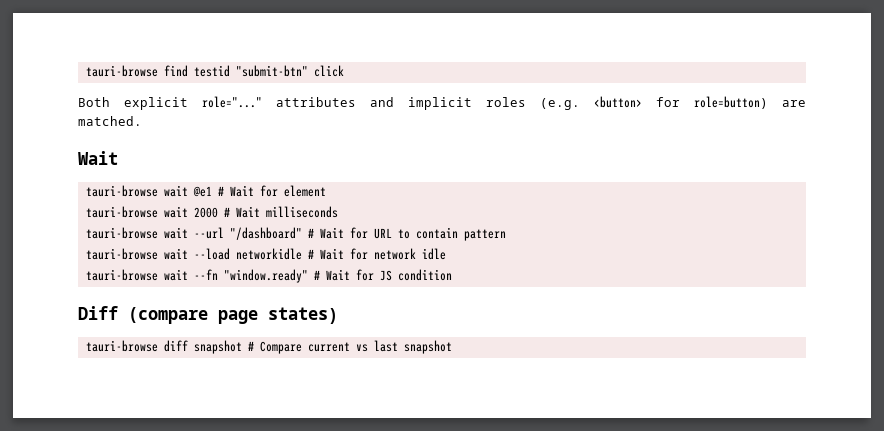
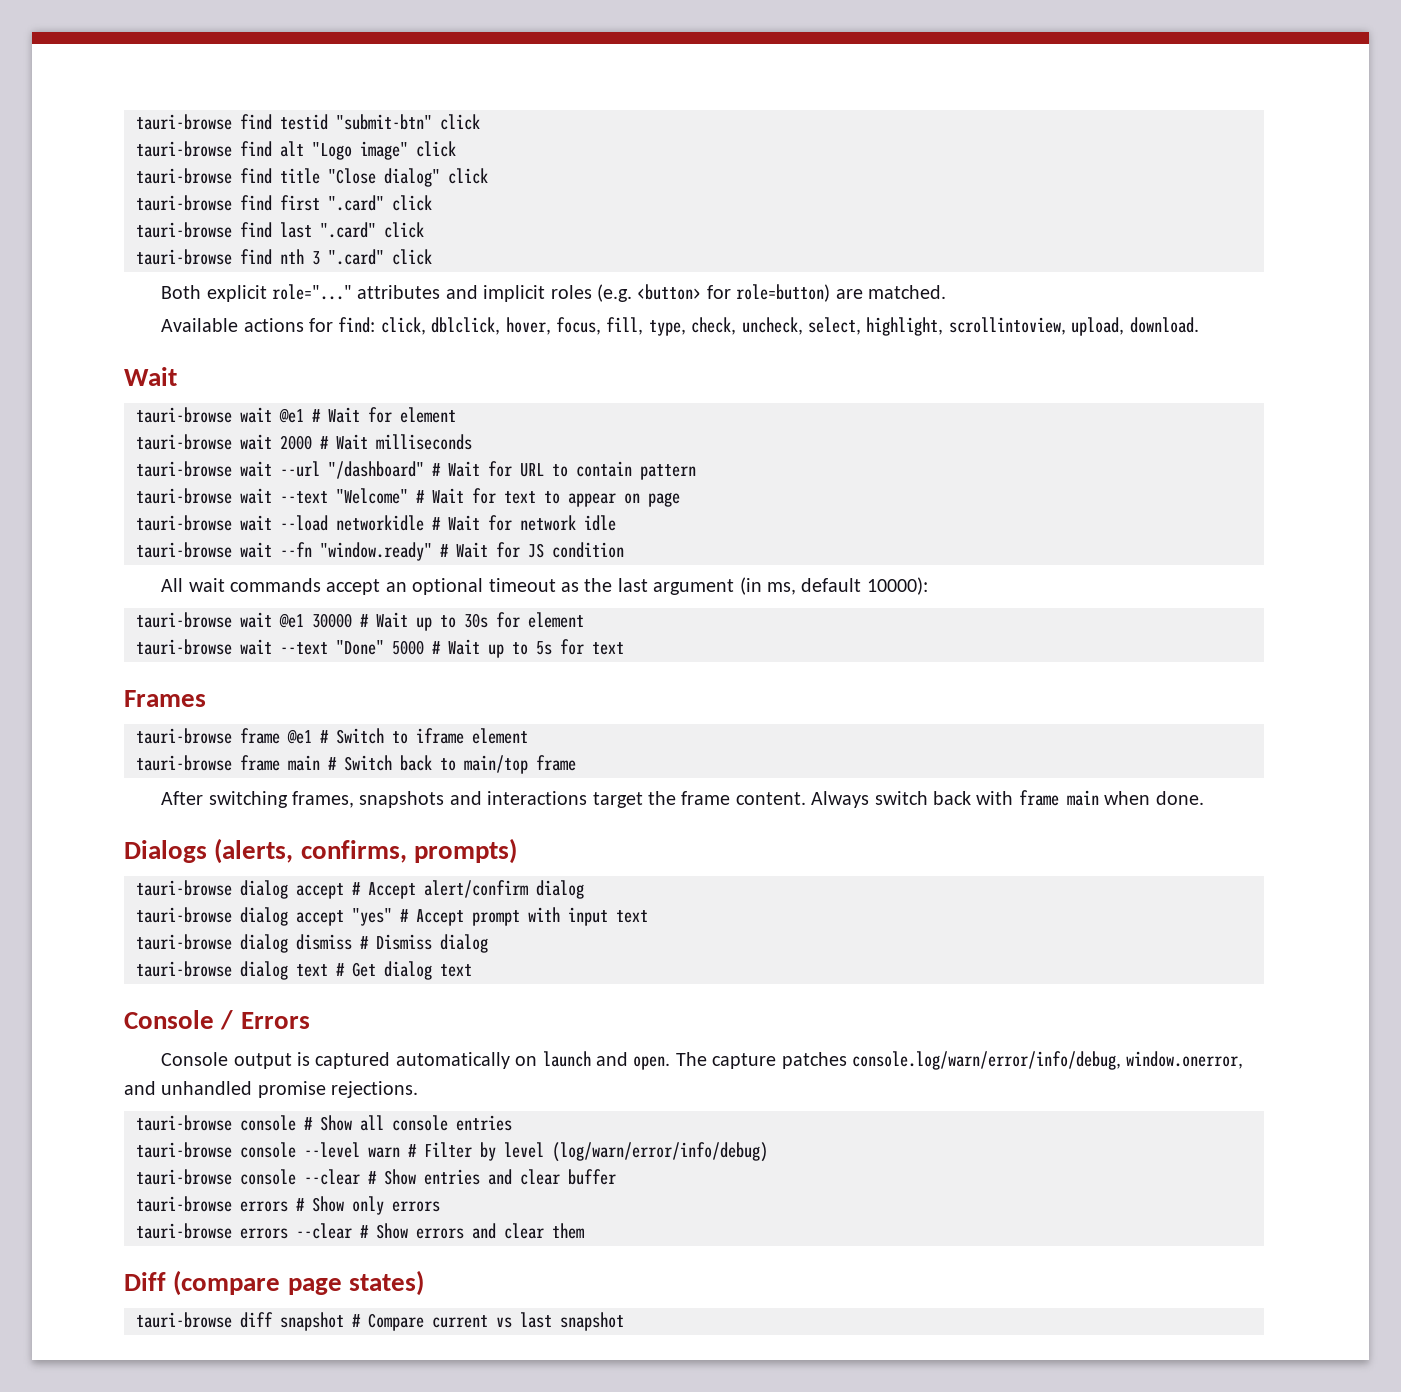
(344, 71) none -> [136,141,456,160] [136,168,488,187] [136,195,432,211] [136,222,424,238] [136,249,432,265] // tauri-browse find alt "Logo image" click // tauri-browse find title "Close dialog" click // tauri-browse find first ".card" click // tauri-browse find last ".card" click // tauri-browse find nth 3 ".card" click
(142, 121) none -> [161,317,1199,336] // Available actions for find: click, dblclick, hover, focus, fill, type, check, uncheck, select, highlight, scrollintoview, upload, download.
(506, 235) none -> [136,488,680,507] // tauri-browse wait --text "Welcome" # Wait for text to appear on page
(452, 275) none -> [161,577,928,595] [136,612,584,631] [136,639,624,658] [124,690,206,707] [136,728,528,744] [136,755,576,774] [161,790,1204,808] [124,838,517,864] [136,880,584,899] [136,907,648,926] [136,934,488,953] [136,961,472,980] [124,1010,310,1030] [161,1051,1244,1070] [124,1081,419,1098] [136,1115,512,1131] [136,1142,768,1162] [136,1169,616,1185] [136,1196,440,1215] [136,1223,584,1239] // All wait commands accept an optional timeout as the last argument (in ms, default 10000): // tauri-browse wait @e1 30000 # Wait up to 30s for element // tauri-browse wait --text "Done" 5000 # Wait up to 5s for text // Frames // tauri-browse frame @e1 # Switch to iframe element // tauri-browse frame main # Switch back to main/top frame // After switching frames, snapshots and interactions target the frame content. Always switch back with frame main when done. // Dialogs (alerts, confirms, prompts) // tauri-browse dialog accept # Accept alert/confirm dialog // tauri-browse dialog accept "yes" # Accept prompt with input text // tauri-browse dialog dismiss # Dismiss dialog // tauri-browse dialog text # Get dialog text // Console / Errors // Console output is captured automatically on launch and open. The capture patches console.log/warn/error/info/debug, window.onerror, and unhandled promise rejections. // tauri-browse console # Show all console entries // tauri-browse console --level warn # Filter by level (log/warn/error/info/debug) // tauri-browse console --clear # Show entries and clear buffer // tauri-browse errors # Show only errors // tauri-browse errors --clear # Show errors and clear them

